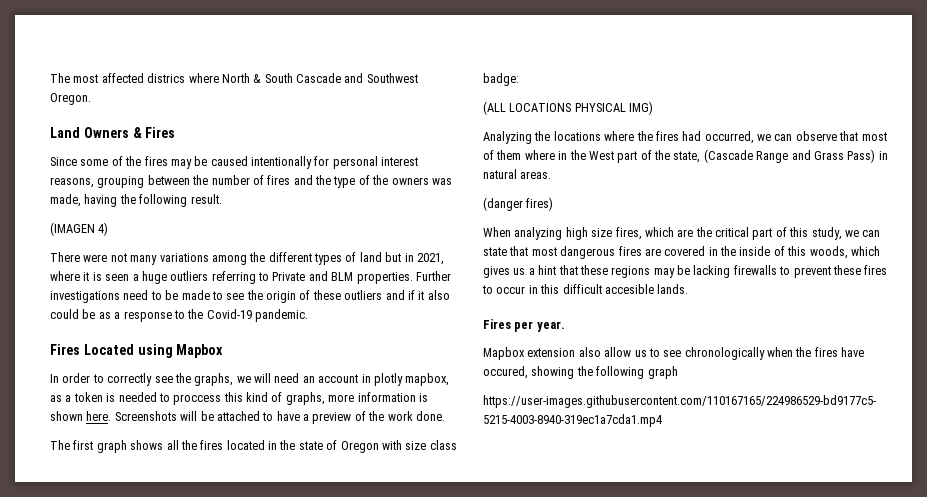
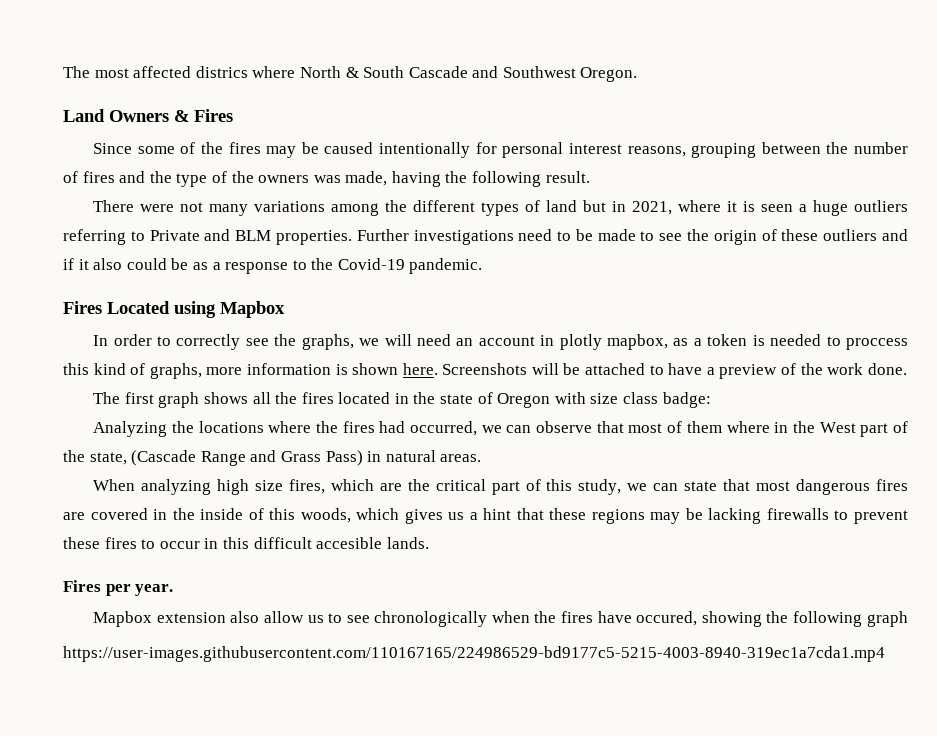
[50,222,109,236] // (IMAGEN 4) -> (590, 177) none
[483,101,654,115] // (ALL LOCATIONS PHYSICAL IMG) -> (711, 400) none
[483,197,554,211] // (danger fires) -> (482, 458) none

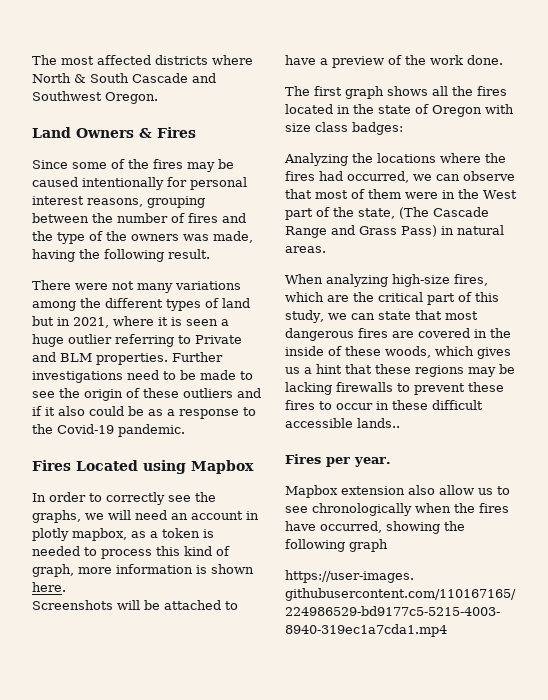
[195,66,248,78] districs -> [155,55,208,65] districts
[853,200,908,212] outliers -> [68,334,112,344] outlier
[846,338,909,350] proccess -> [101,549,152,559] process
[149,363,202,379] graphs, -> [32,564,74,577] graph,
(438, 369) none -> (66, 587) //
[662,392,711,408] badge: -> [352,122,403,135] badges:
[726,421,770,433] where -> [405,192,438,199] were
[131,450,197,466] (Cascade -> [399,207,489,219] (The Cascade
[217,479,283,495] high size -> [392,274,450,287] high-size
[269,508,296,520] this -> [345,346,381,356] these
[222,537,429,549] this difficult accesible lands. -> [392,400,483,410] [285,418,400,428] these difficult accessible lands..
[636,611,698,626] occured, -> [320,521,382,533] occurred,

